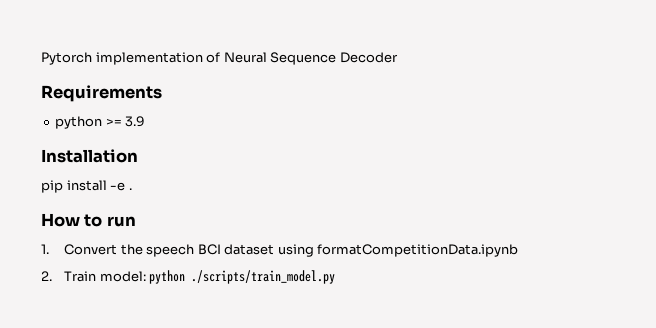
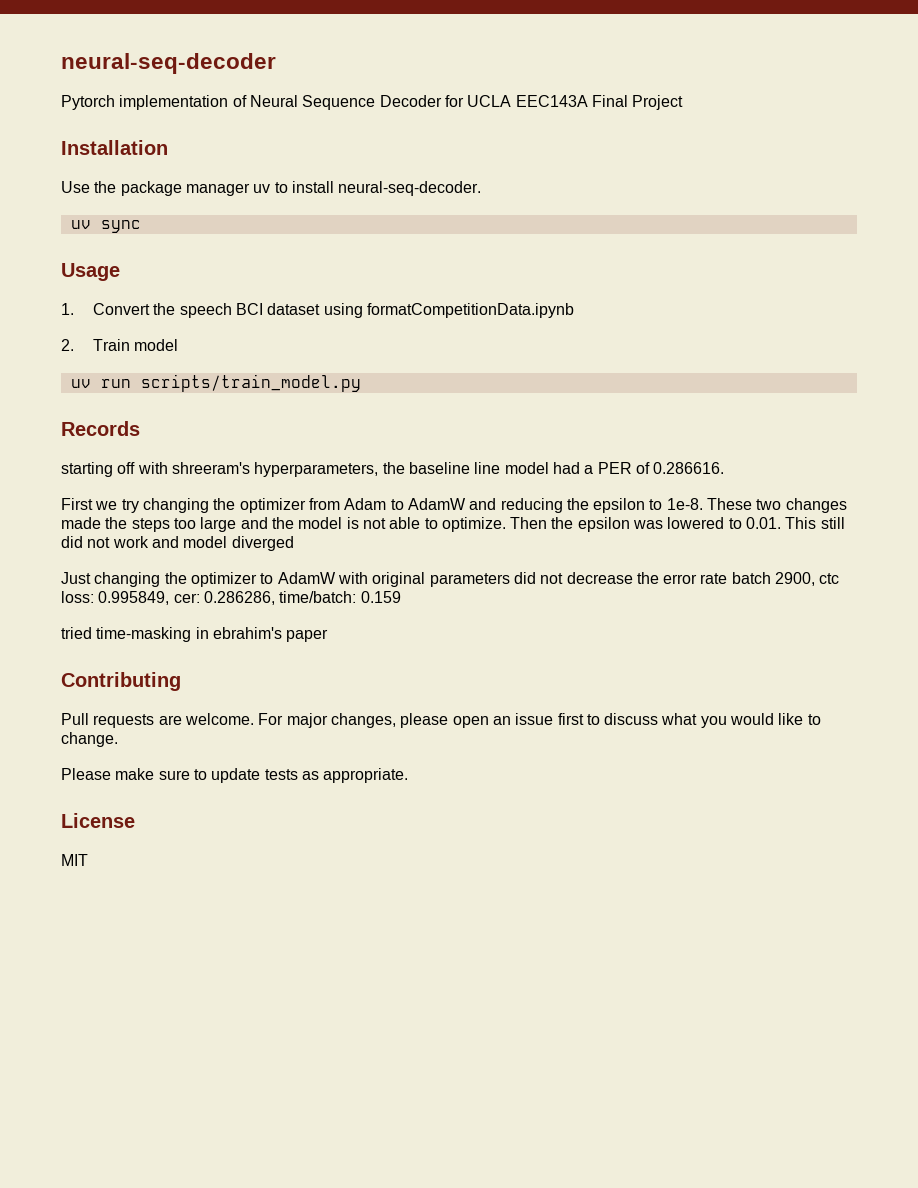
(41, 58) none -> [61,53,276,74] neural-seq-decoder //
[41,85,162,102] [55,116,146,129] [41,149,138,163] [41,180,132,193] [41,213,136,227] // Requirements // python >= 3.9 // Installation // pip install -e . // How to run -> [444,95,684,110] [61,140,168,155] [61,181,482,196] [70,220,141,233] [61,263,120,281] for UCLA EEC143A Final Project // Installation // Use the package manager uv to install neural-seq-decoder. // uv sync // Usage
[99,270,336,284] model: python ./scripts/train_model.py -> [134,339,179,351] [70,374,361,392] [61,421,140,436] [61,462,725,477] [61,498,847,513] [61,517,845,532] [61,536,294,551] [61,572,840,587] [61,591,401,605] [61,627,329,642] [61,672,181,691] [61,713,821,728] [61,732,118,747] [61,768,409,783] [61,813,135,828] [61,854,88,866] model // uv run scripts/train_model.py // Records // starting off with shreeram's hyperparameters, the baseline line model had a PER of 0.286616. // First we try changing the optimizer from Adam to AdamW and reducing the epsilon to 1e-8. These two changes made the steps too large and the model is not able to optimize. Then the epsilon was lowered to 0.01. This still did not work and model diverged // Just changing the optimizer to AdamW with original parameters did not decrease the error rate batch 2900, ctc loss: 0.995849, cer: 0.286286, time/batch: 0.159 // tried time-masking in ebrahim's paper // Contributing // Pull requests are welcome. For major changes, please open an issue first to discuss what you would like to change. // Please make sure to update tests as appropriate. // License // MIT

